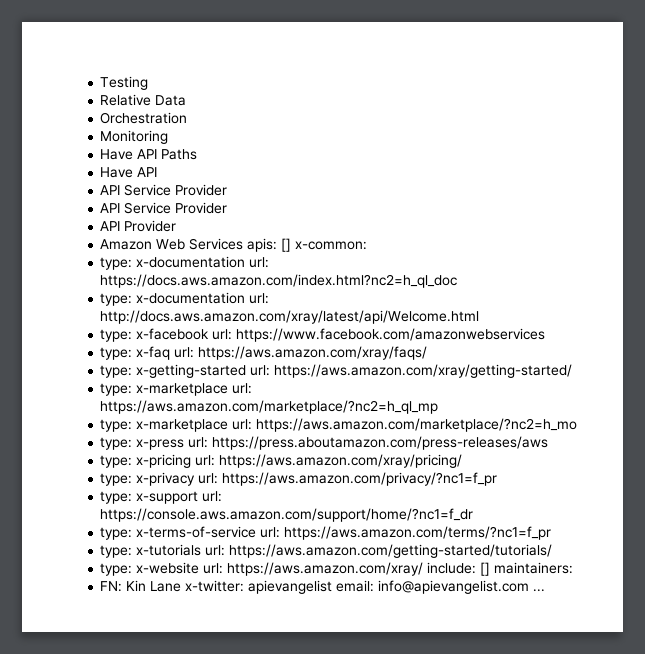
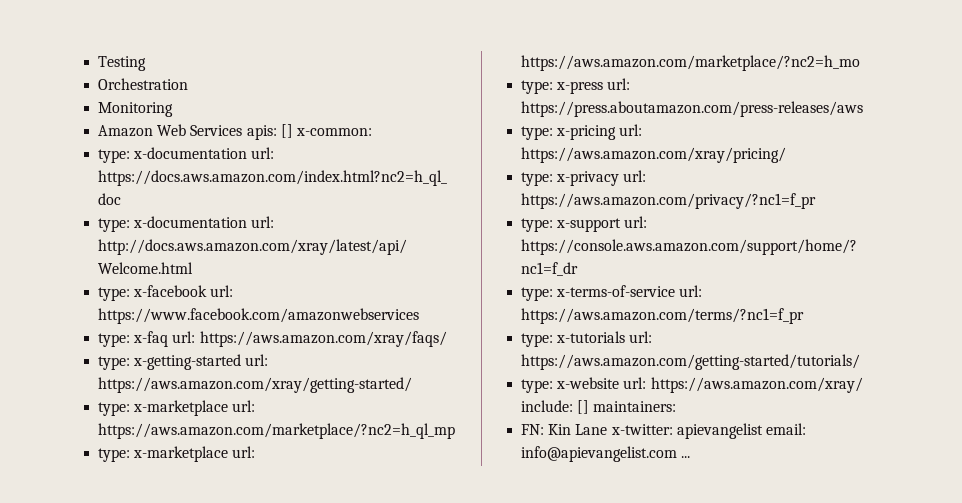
[100,94,187,106] // Relative Data -> (147, 63) none
[100,149,198,160] [100,167,158,178] [100,184,228,196] [100,202,228,214] [100,220,177,232] // Have API Paths // Have API // API Service Provider // API Service Provider // API Provider -> (174, 109) none

